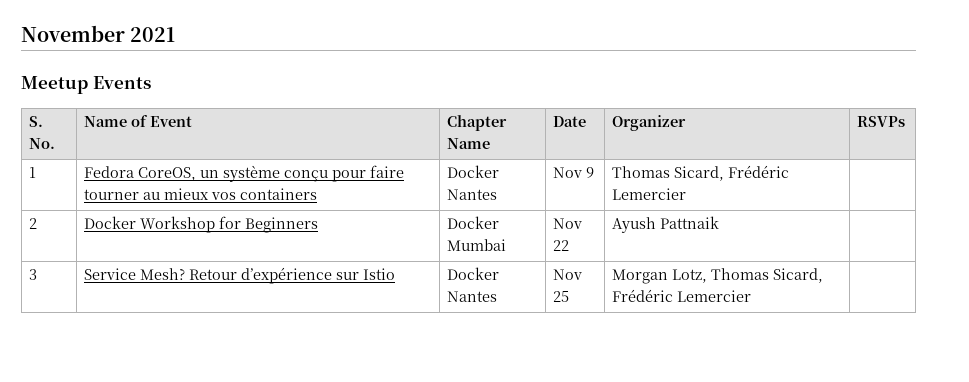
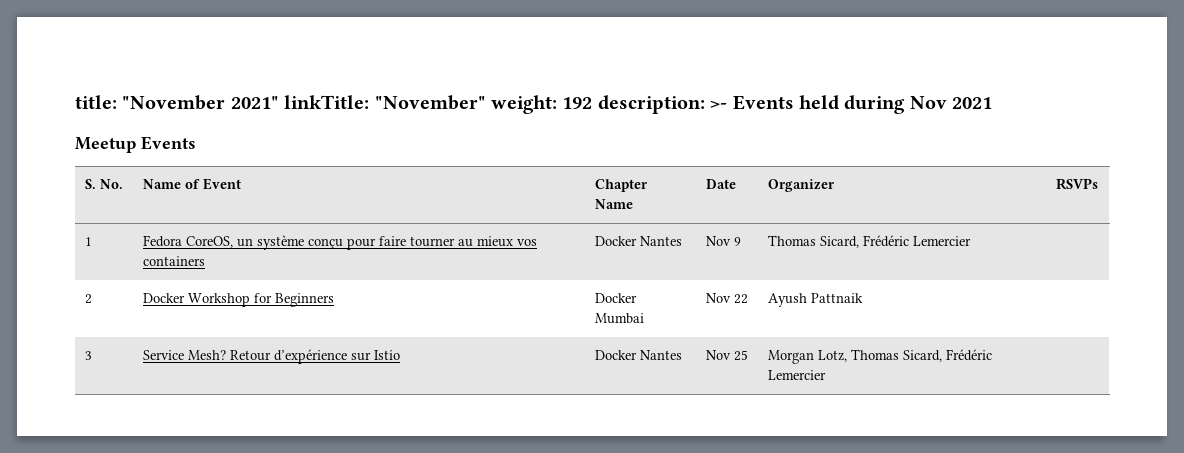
[21,25,125,42] November -> [75,95,947,114] title: "November 2021" linkTitle: "November" weight: 192 description: >- Events held during Nov

